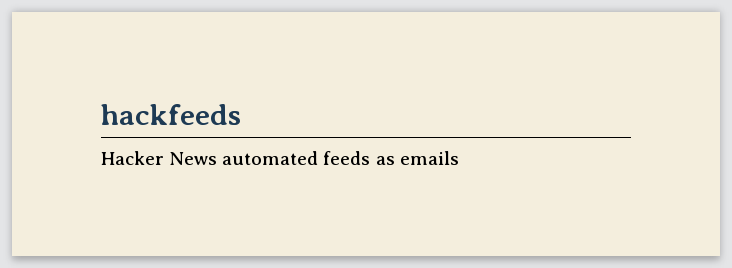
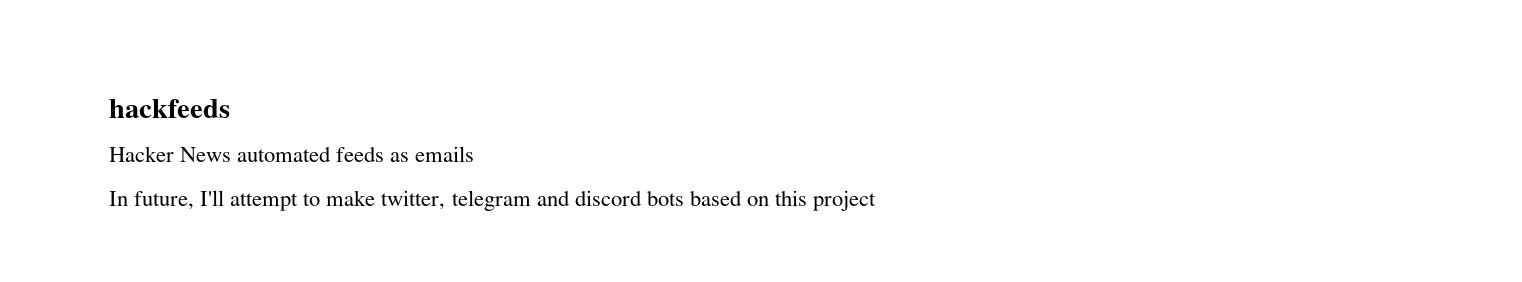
(459, 158) none -> [109,190,877,211] // In future, I'll attempt to make twitter, telegram and discord bots based on this project

